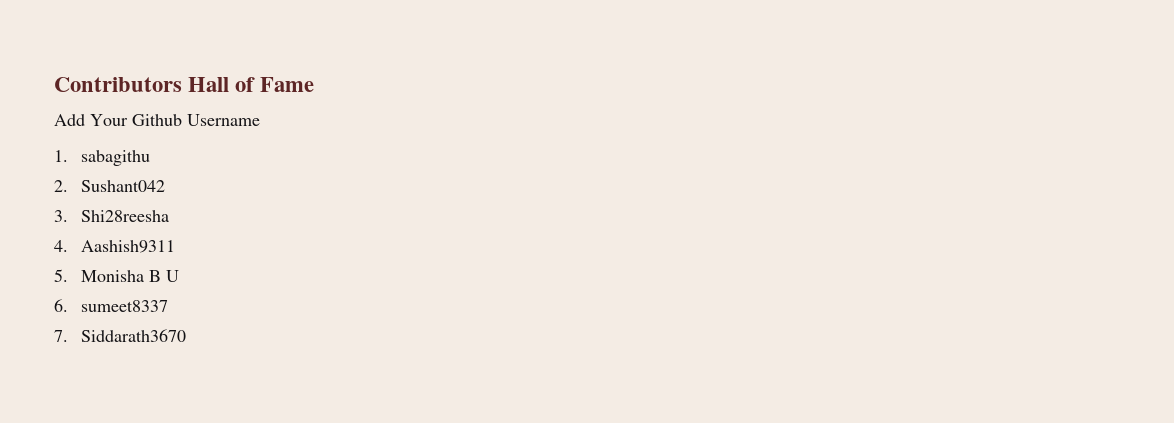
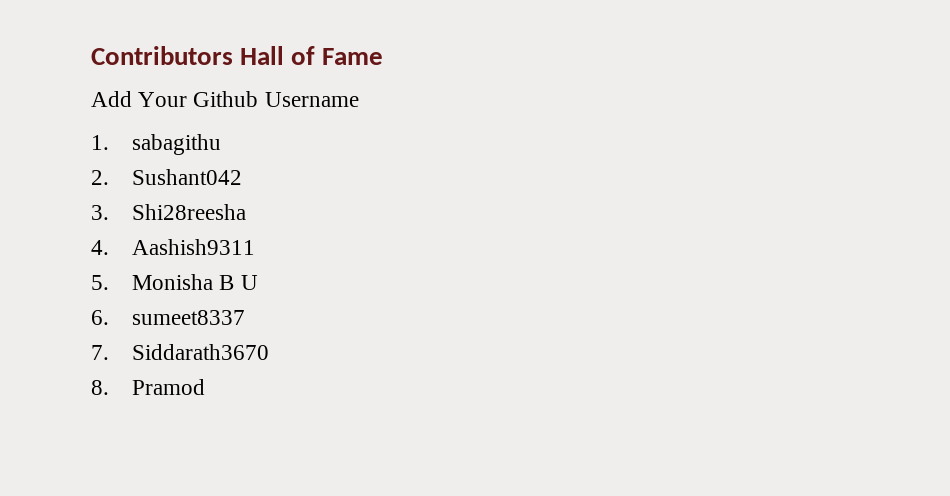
(187, 335) none -> [91,379,206,395] // 8. Pramod

